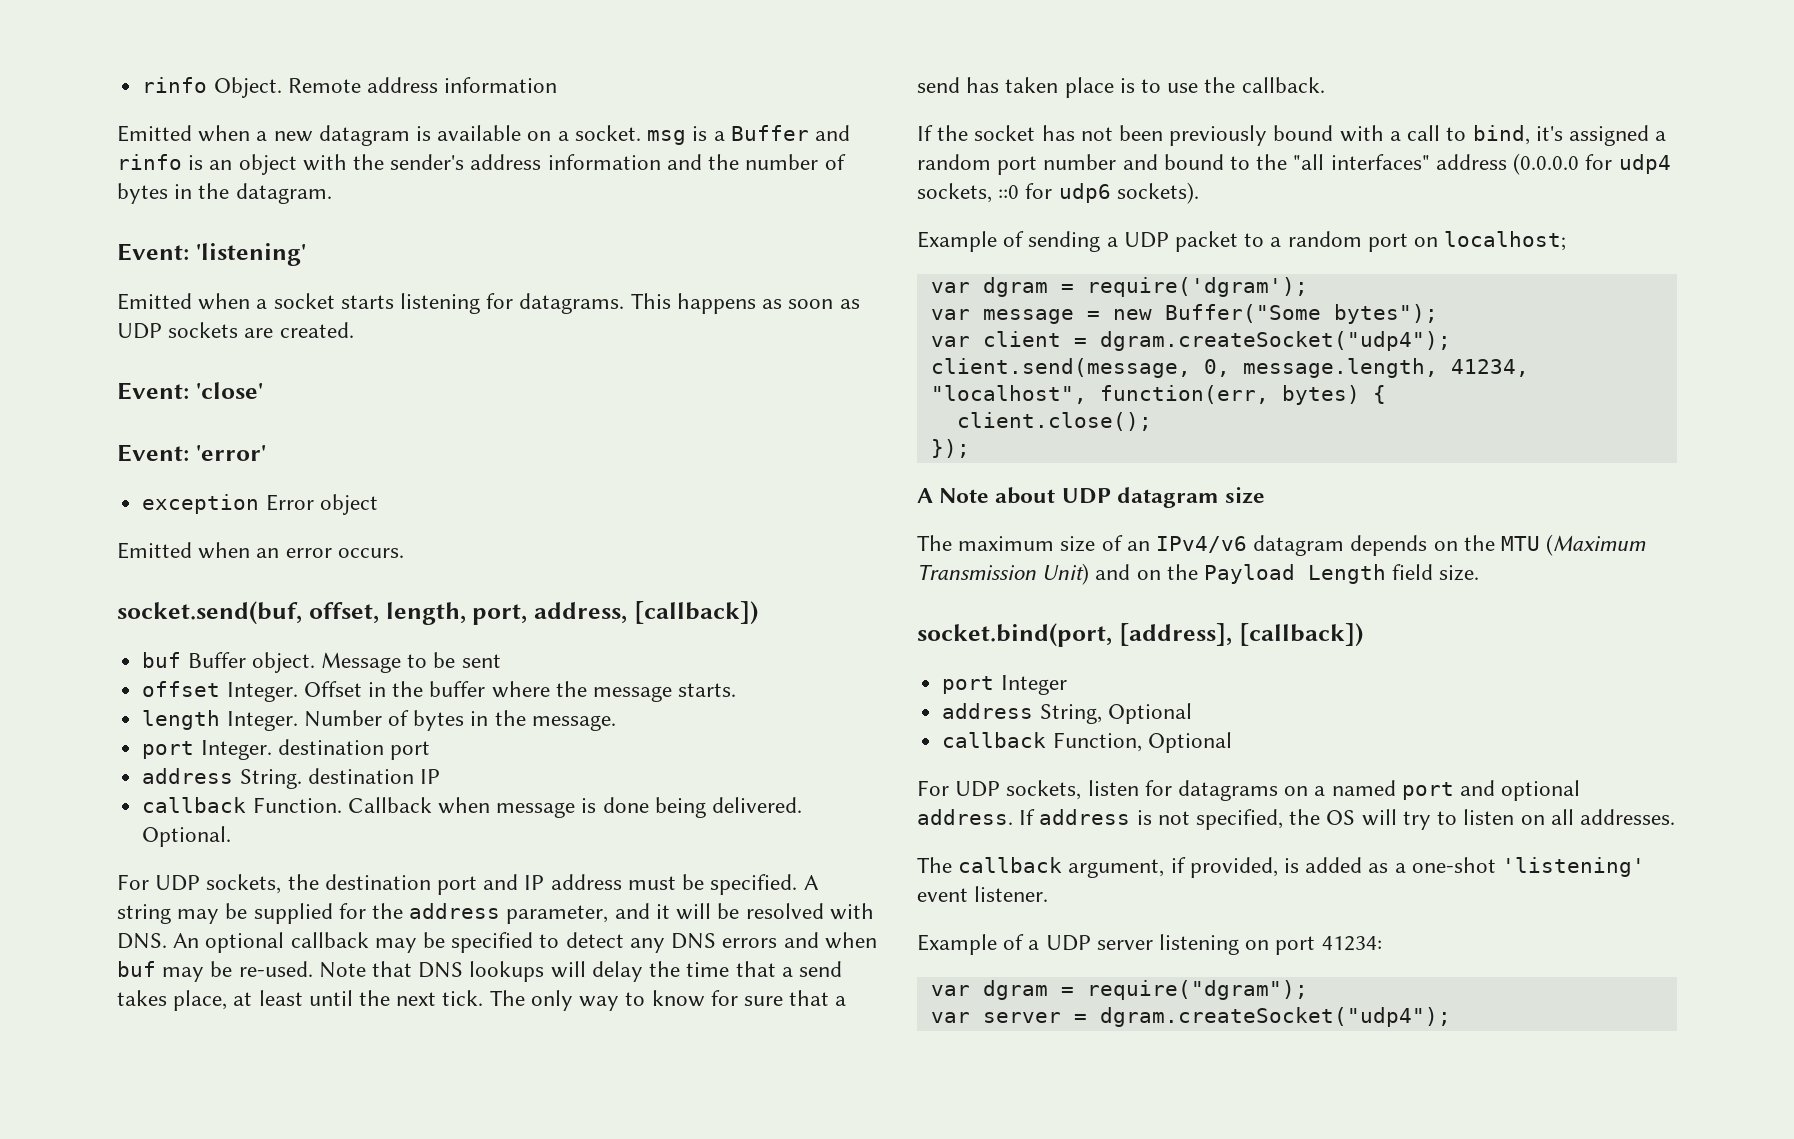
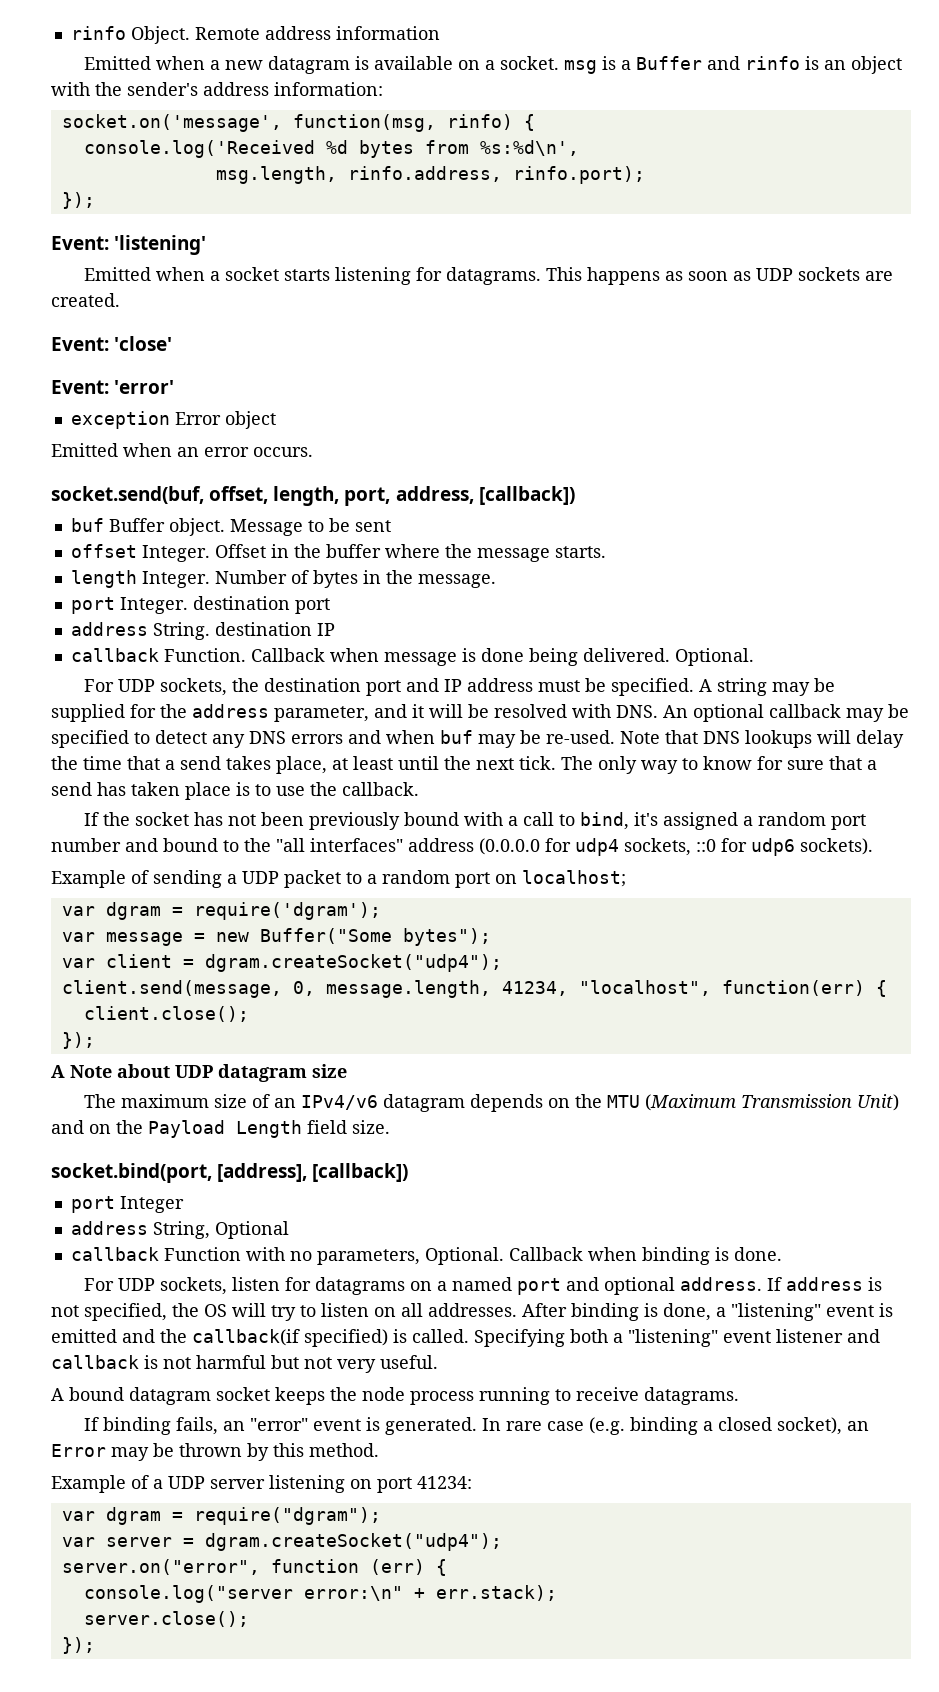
[547,154,846,170] [117,183,332,204] information and the number of bytes in the datagram. -> [274,82,383,96] [61,114,535,132] [83,140,579,158] [215,166,645,184] [61,192,95,209] information: // socket.on('message', function(msg, rinfo) { // console.log('Received %d bytes from %s:%d\n', // msg.length, rinfo.address, rinfo.port); // });
[1099,385,1360,405] function(err, bytes) -> [721,980,865,996] function(err)
[1052,732,1232,753] Function, Optional -> [163,1247,782,1265] Function with no parameters, Optional. Callback when binding is done.
[917,857,1646,878] [917,886,1049,902] // The callback argument, if provided, is added as a one-shot 'listening' event listener. -> [522,1303,893,1321] [51,1329,880,1347] [51,1355,438,1373] [51,1387,739,1405] [83,1417,869,1435] [51,1443,379,1461] After binding is done, a "listening" event is emitted and the callback(if specified) is called. Specifying both a "listening" event listener and callback is not harmful but not very useful. // A bound datagram socket keeps the node process running to receive datagrams. // If binding fails, an "error" event is generated. In rare case (e.g. binding a closed socket), an Error may be thrown by this method.
(1451, 1017) none -> [61,1559,447,1576] [83,1585,557,1603] [83,1611,249,1627] [61,1637,95,1654] // server.on("error", function (err) { // console.log("server error:\n" + err.stack); // server.close(); // });

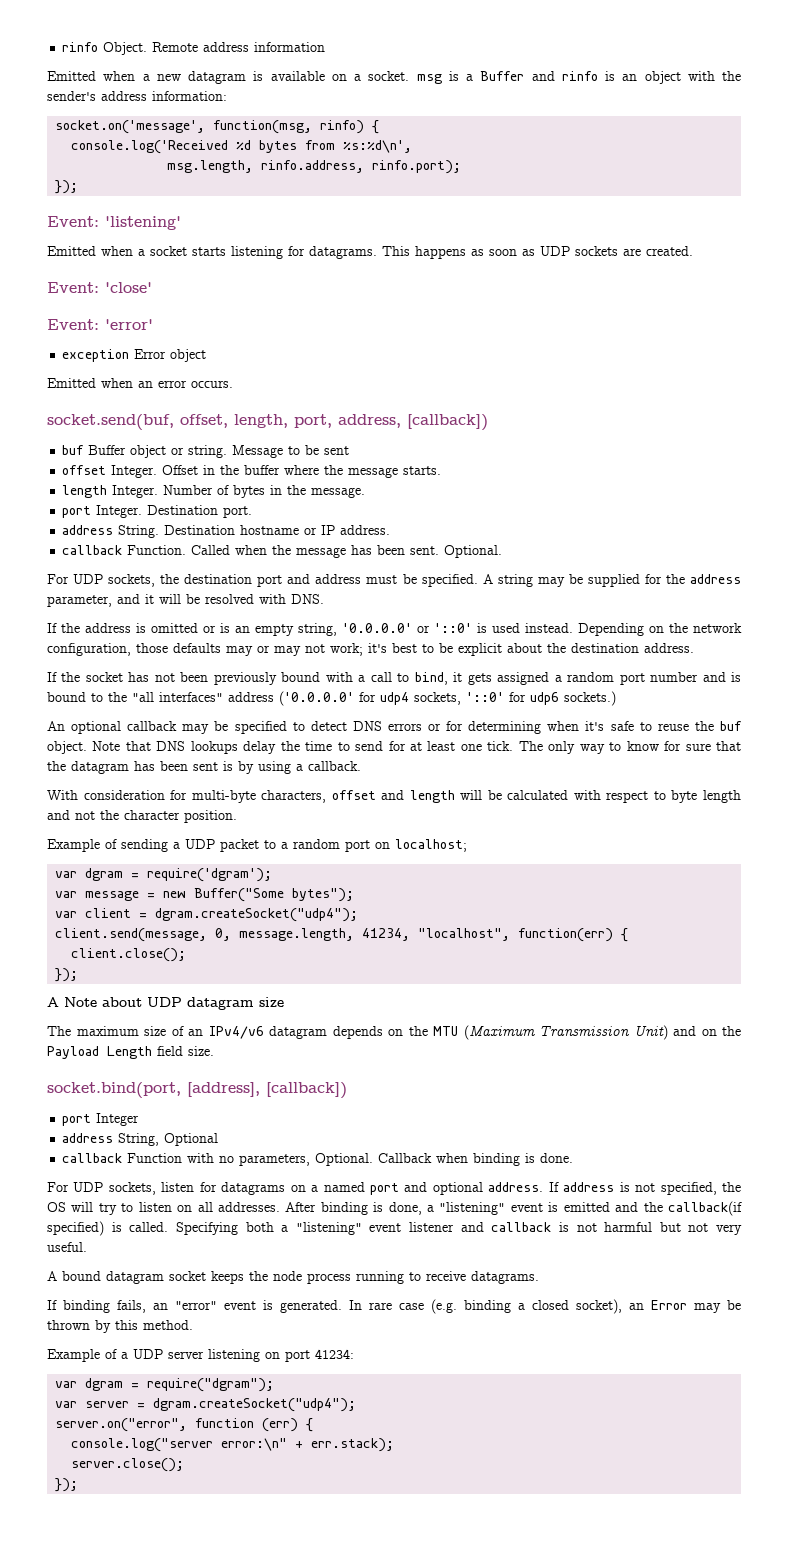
[168,518,225,536] object. -> [130,445,228,458] object or string.
[192,596,330,614] destination port -> [147,505,253,518] Destination port.
[214,622,335,636] destination IP -> [164,525,391,535] Destination hostname or IP address.
[250,648,670,666] Callback when message is done being delivered. -> [191,545,440,558] Called when the message has been sent.
[443,679,462,692] IP -> (311, 579) none
[663,704,909,722] [51,730,904,748] [51,756,877,774] [51,782,419,800] An optional callback may be specified to detect any DNS errors and when buf may be re-used. Note that DNS lookups will delay the time that a send takes place, at least until the next tick. The only way to know for sure that a send has taken place is to use the callback. -> [47,623,742,636] [47,643,694,656] // If the address is omitted or is an empty string, '0.0.0.0' or '::0' is used instead. Depending on the network configuration, those defaults may or may not work; it's best to be explicit about the destination address.
[633,812,658,826] it's -> [453,672,492,685] it gets
(158, 845) none -> [731,672,742,682] is
[479,838,540,855] (0.0.0.0 -> [279,691,354,706] ('0.0.0.0'
[696,839,716,852] ::0 -> [466,692,504,702] '::0'
[800,838,873,855] sockets). -> [564,691,616,706] [47,721,742,734] [47,741,742,754] [47,761,361,774] [47,790,741,803] [47,810,237,823] sockets.) // An optional callback may be specified to detect DNS errors or for determining when it's safe to reuse the buf object. Note that DNS lookups delay the time to send for at least one tick. The only way to know for sure that the datagram has been sent is by using a callback. // With consideration for multi-byte characters, offset and length will be calculated with respect to byte length and not the character position.

